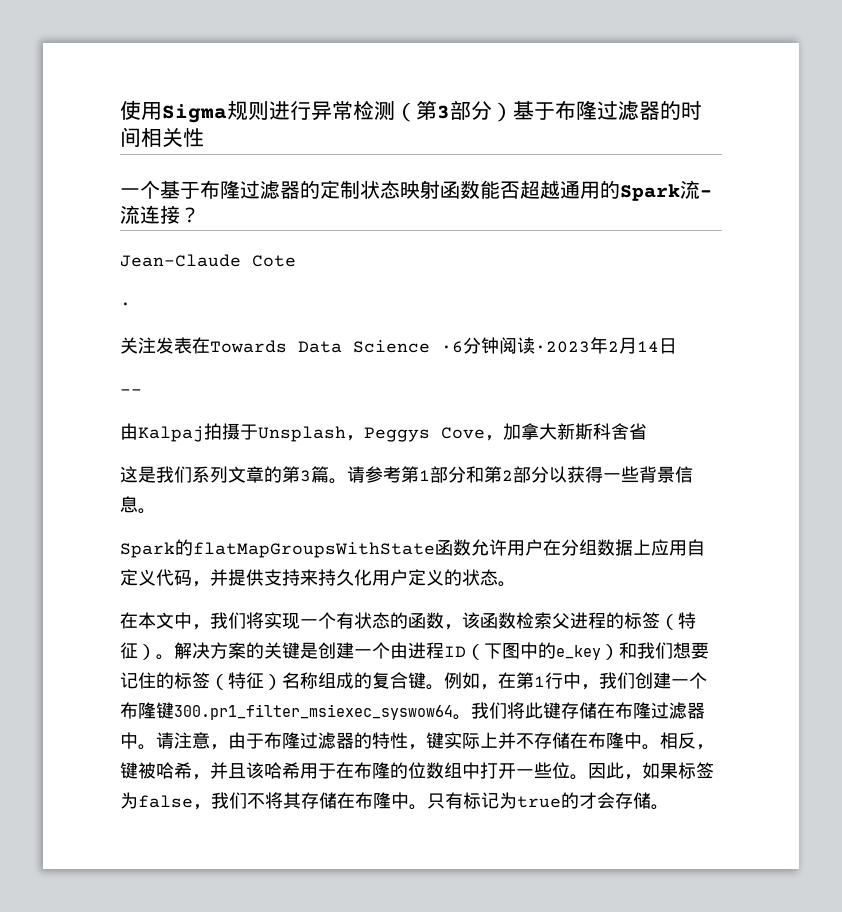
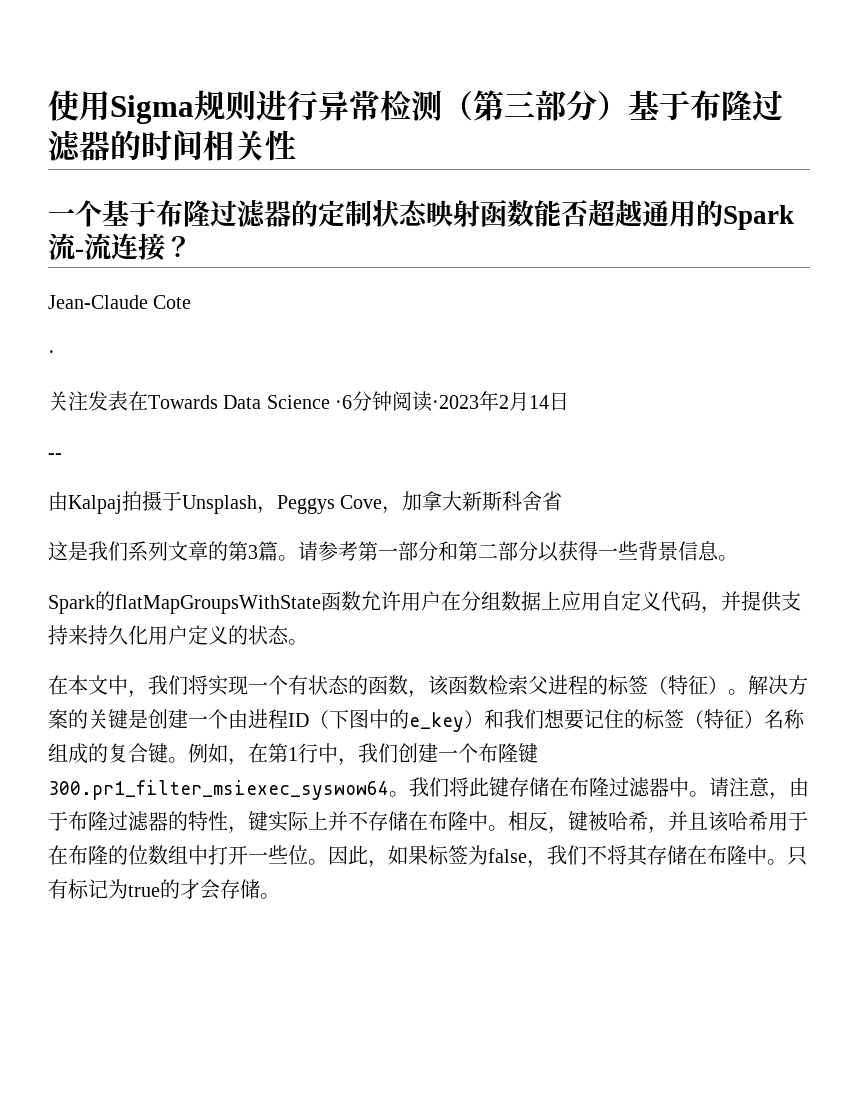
[437,105,450,119] 3 -> [504,91,535,117] 三
[419,470,430,481] 1 -> [378,548,398,559] 一
[502,470,513,481] 2 -> [478,543,498,559] 二

